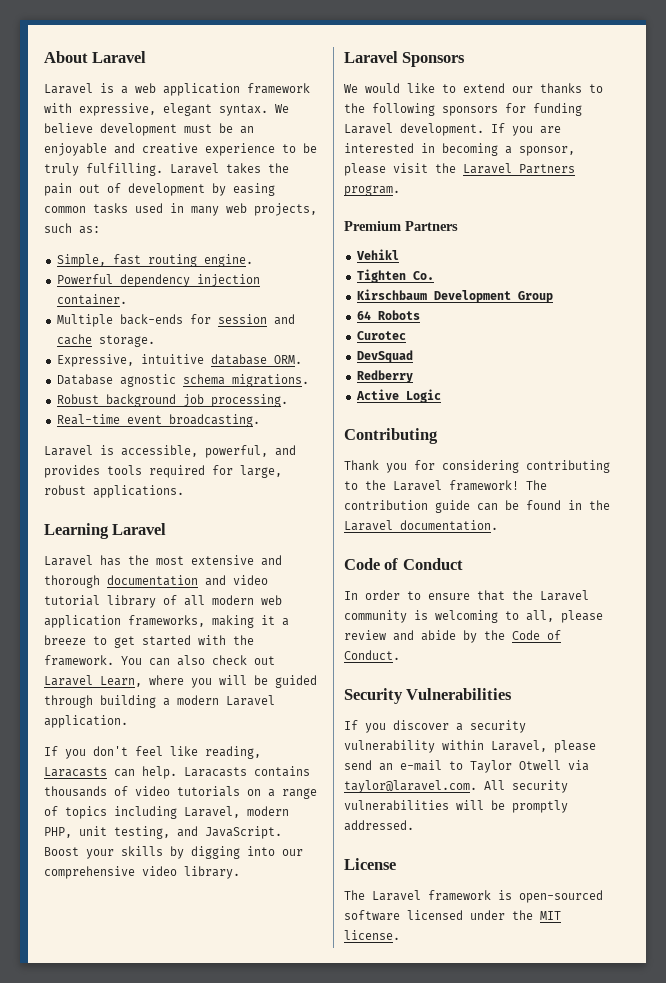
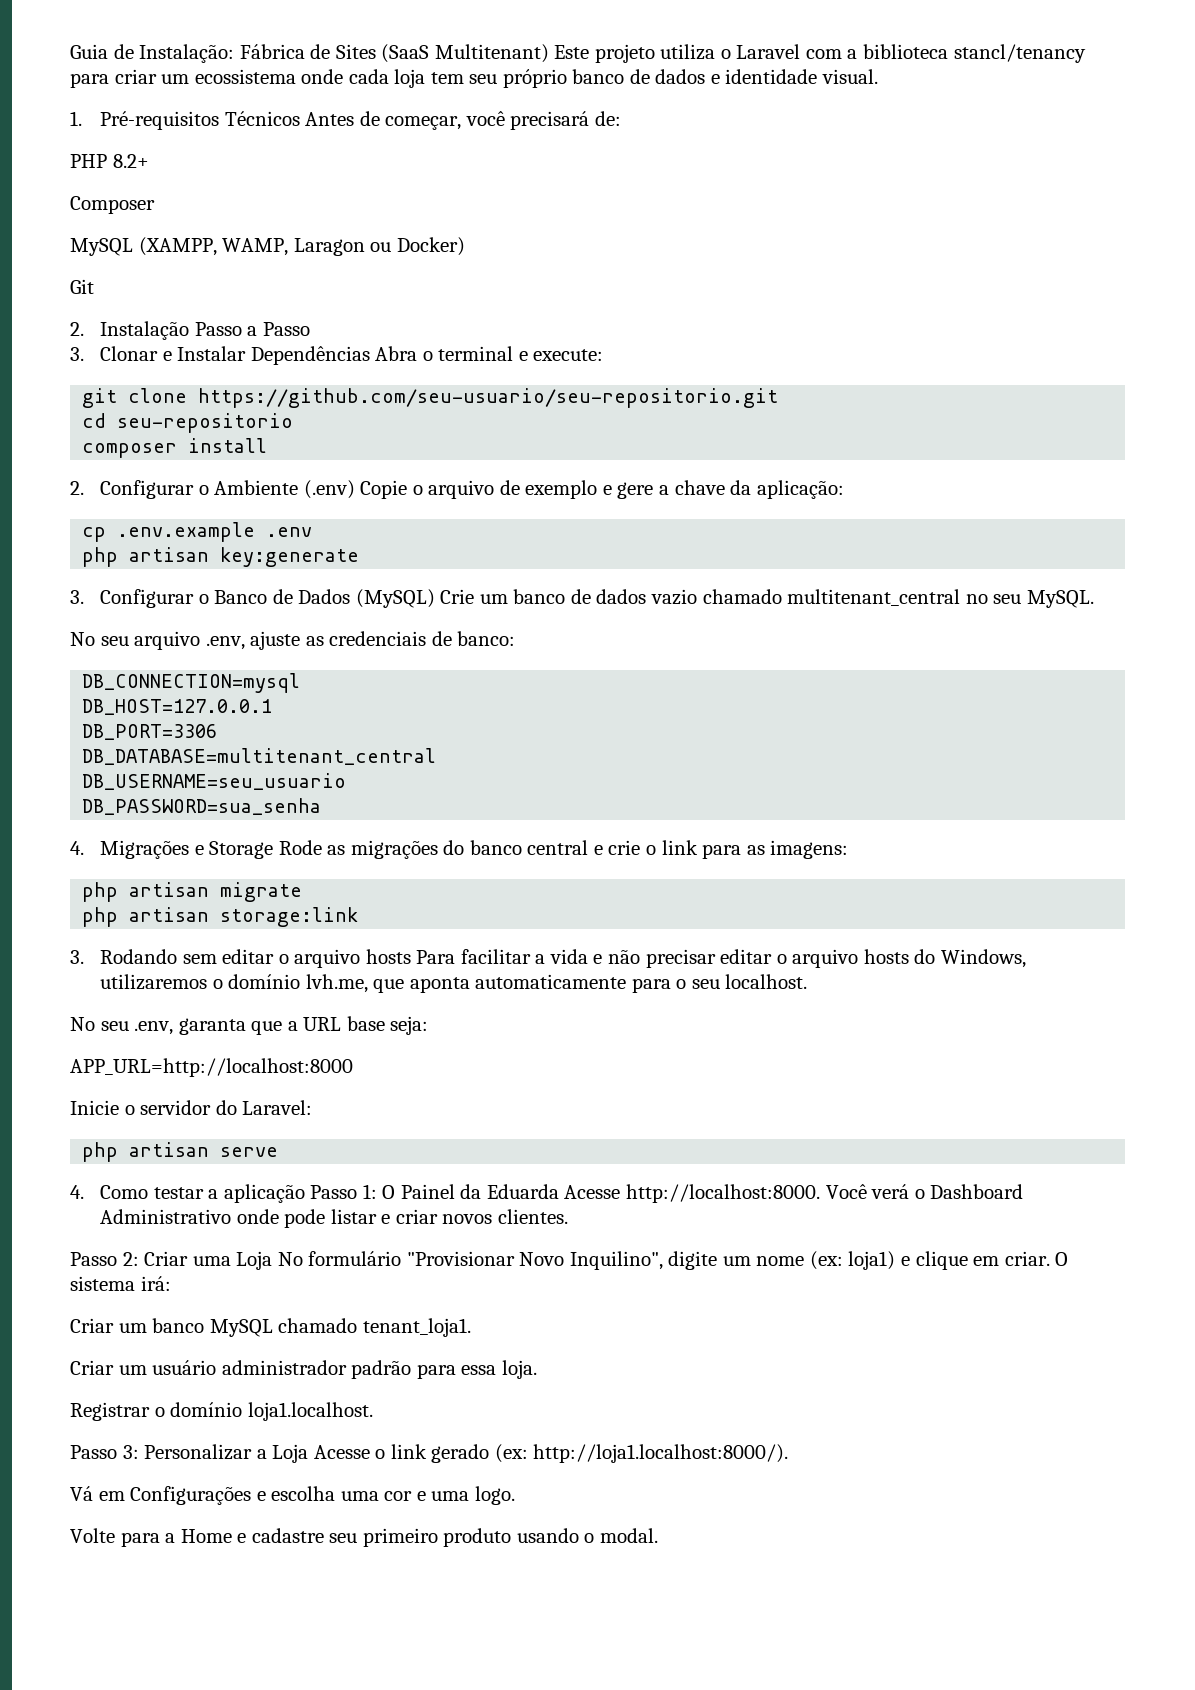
[44,51,147,63] [44,83,310,96] [44,103,289,116] [44,123,254,136] [44,143,317,156] [44,163,289,176] [44,183,275,196] [44,203,317,216] [44,223,100,234] [56,254,253,267] [56,274,260,287] [56,294,127,305] [56,314,295,327] [56,334,155,347] [56,354,302,367] [56,374,309,387] [56,394,288,407] [56,414,260,427] [44,445,296,458] [44,465,282,478] [44,485,184,498] [44,523,167,539] [44,555,282,566] [44,575,268,588] [44,595,282,608] [44,615,289,628] [44,635,254,648] [44,655,275,666] [44,675,317,688] [44,695,275,708] [44,715,128,728] [44,746,261,759] [44,766,310,779] [44,786,317,799] [44,806,289,819] [44,826,282,839] [44,846,303,859] [44,866,240,879] [344,51,466,67] [344,83,603,94] [344,103,582,116] [344,123,561,136] [344,143,575,156] [344,163,575,176] [344,185,400,196] [344,221,458,231] [356,249,399,260] [356,269,434,283] [356,289,553,303] [356,310,420,320] [356,331,406,340] [356,350,413,363] [356,370,413,383] [355,389,441,403] [344,428,438,444] [344,460,610,473] [344,480,547,491] [344,500,610,513] [344,520,498,531] [344,558,463,570] [344,590,589,601] [344,610,603,623] [344,630,561,643] [344,650,400,660] [344,688,513,704] [344,720,526,733] [344,740,596,753] [344,760,589,773] [344,780,568,793] [344,800,568,813] [344,820,414,831] [344,858,396,870] [344,890,603,903] [344,910,561,921] [344,930,400,940] About Laravel // Laravel is a web application framework with expressive, elegant syntax. We believe development must be an enjoyable and creative experience to be truly fulfilling. Laravel takes the pain out of development by easing common tasks used in many web projects, such as: // Simple, fast routing engine. // Powerful dependency injection container. // Multiple back-ends for session and cache storage. // Expressive, intuitive database ORM. // Database agnostic schema migrations. // Robust background job processing. // Real-time event broadcasting. // Laravel is accessible, powerful, and provides tools required for large, robust applications. // Learning Laravel // Laravel has the most extensive and thorough documentation and video tutorial library of all modern web application frameworks, making it a breeze to get started with the framework. You can also check out Laravel Learn, where you will be guided through building a modern Laravel application. // If you don't feel like reading, Laracasts can help. Laracasts contains thousands of video tutorials on a range of topics including Laravel, modern PHP, unit testing, and JavaScript. Boost your skills by digging into our comprehensive video library. // Laravel Sponsors // We would like to extend our thanks to the following sponsors for funding Laravel development. If you are interested in becoming a sponsor, please visit the Laravel Partners program. // Premium Partners // Vehikl // Tighten Co. // Kirschbaum Development Group // 64 Robots // Curotec // DevSquad // Redberry // Active Logic // Contributing // Thank you for considering contributing to the Laravel framework! The contribution guide can be found in the Laravel documentation. // Code of Conduct // In order to ensure that the Laravel community is welcoming to all, please review and abide by the Code of Conduct. // Security Vulnerabilities // If you discover a security vulnerability within Laravel, please send an e-mail to Taylor Otwell via taylor@laravel.com. All security vulnerabilities will be promptly addressed. // License // The Laravel framework is open-sourced software licensed under the MIT license. -> [70,44,1086,63] [70,69,879,88] [70,111,621,130] [70,154,149,168] [70,196,155,214] [70,237,465,256] [70,279,94,294] [70,321,310,340] [70,346,604,365] [82,388,779,408] [82,413,294,433] [82,438,268,458] [70,480,844,499] [82,522,313,542] [82,547,360,567] [70,589,1094,608] [70,631,516,650] [82,673,301,693] [82,699,273,715] [82,724,218,740] [82,748,437,765] [82,773,347,790] [82,798,322,815] [70,840,849,859] [82,882,303,902] [82,907,359,927] [70,949,1026,968] [100,974,808,993] [70,1016,429,1035] [70,1058,353,1077] [70,1100,313,1115] [82,1142,279,1162] [70,1184,1024,1203] [100,1209,568,1228] [70,1251,1069,1270] [70,1276,171,1291] [70,1318,471,1337] [70,1360,537,1379] [70,1402,373,1421] [70,1444,789,1463] [70,1486,515,1505] [70,1528,658,1547] Guia de Instalação: Fábrica de Sites (SaaS Multitenant) Este projeto utiliza o Laravel com a biblioteca stancl/tenancy para criar um ecossistema onde cada loja tem seu próprio banco de dados e identidade visual. // 1. Pré-requisitos Técnicos Antes de começar, você precisará de: // PHP 8.2+ // Composer // MySQL (XAMPP, WAMP, Laragon ou Docker) // Git // 2. Instalação Passo a Passo // 3. Clonar e Instalar Dependências Abra o terminal e execute: // git clone https://github.com/seu-usuario/seu-repositorio.git // cd seu-repositorio // composer install // 2. Configurar o Ambiente (.env) Copie o arquivo de exemplo e gere a chave da aplicação: // cp .env.example .env // php artisan key:generate // 3. Configurar o Banco de Dados (MySQL) Crie um banco de dados vazio chamado multitenant_central no seu MySQL. // No seu arquivo .env, ajuste as credenciais de banco: // DB_CONNECTION=mysql // DB_HOST=127.0.0.1 // DB_PORT=3306 // DB_DATABASE=multitenant_central // DB_USERNAME=seu_usuario // DB_PASSWORD=sua_senha // 4. Migrações e Storage Rode as migrações do banco central e crie o link para as imagens: // php artisan migrate // php artisan storage:link // 3. Rodando sem editar o arquivo hosts Para facilitar a vida e não precisar editar o arquivo hosts do Windows, utilizaremos o domínio lvh.me, que aponta automaticamente para o seu localhost. // No seu .env, garanta que a URL base seja: // APP_URL=http://localhost:8000 // Inicie o servidor do Laravel: // php artisan serve // 4. Como testar a aplicação Passo 1: O Painel da Eduarda Acesse http://localhost:8000. Você verá o Dashboard Administrativo onde pode listar e criar novos clientes. // Passo 2: Criar uma Loja No formulário "Provisionar Novo Inquilino", digite um nome (ex: loja1) e clique em criar. O sistema irá: // Criar um banco MySQL chamado tenant_loja1. // Criar um usuário administrador padrão para essa loja. // Registrar o domínio loja1.localhost. // Passo 3: Personalizar a Loja Acesse o link gerado (ex: http://loja1.localhost:8000/). // Vá em Configurações e escolha uma cor e uma logo. // Volte para a Home e cadastre seu primeiro produto usando o modal.

